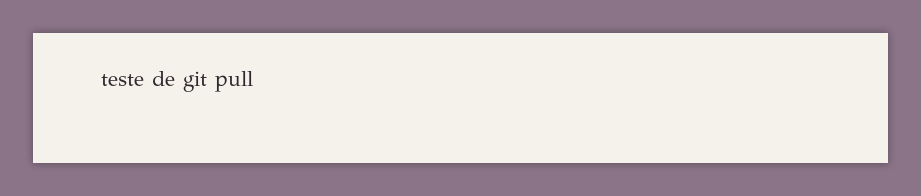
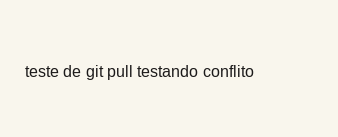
(253, 81) none -> [137,65,254,77] testando conflito

